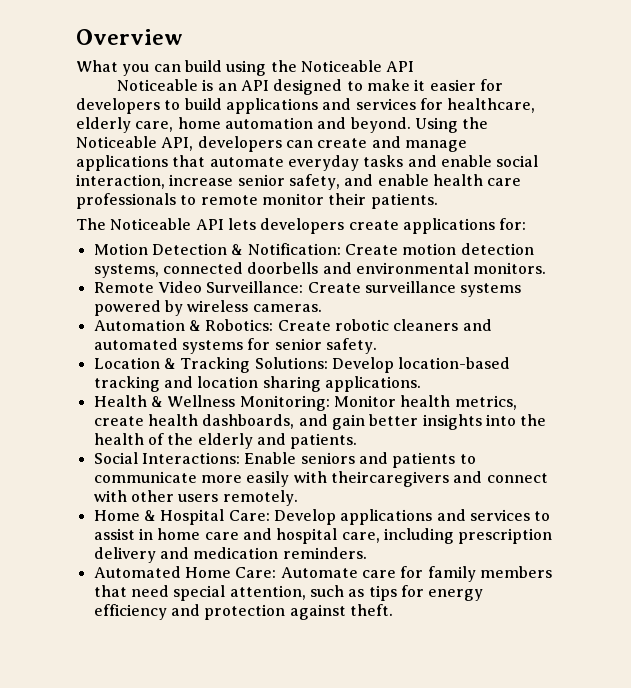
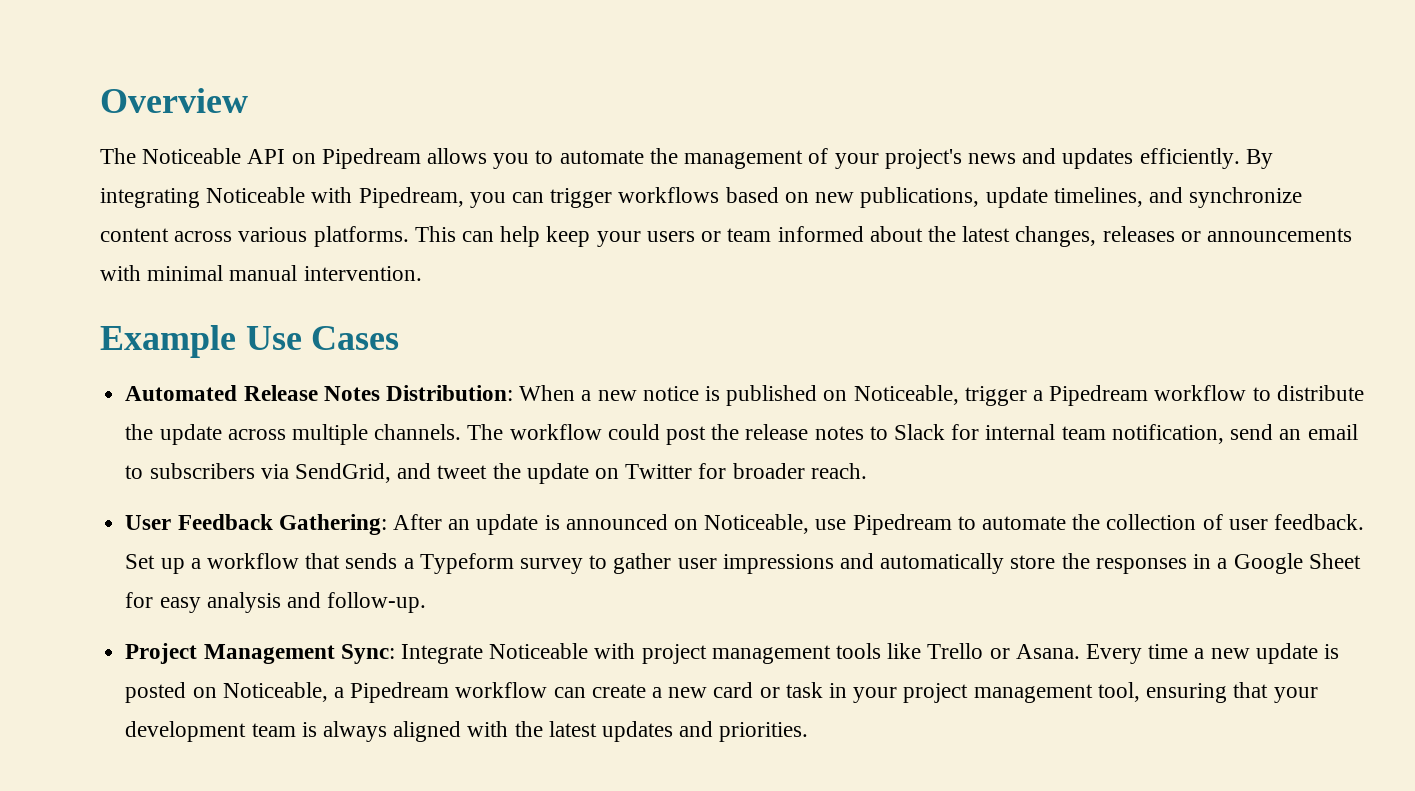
[76,60,415,76] [117,79,503,95] [76,98,536,114] [76,117,489,133] [76,136,467,152] [76,155,539,171] [76,174,522,190] [76,193,438,209] [76,218,527,234] [93,243,534,255] [93,262,547,278] [93,281,522,297] [93,300,322,316] [93,319,492,331] [93,338,377,354] [93,357,511,373] [93,376,421,392] [93,395,517,411] [93,414,547,430] [93,433,358,449] [93,452,476,468] [93,471,548,487] [93,490,298,506] [93,509,551,525] [93,528,553,544] [93,547,367,563] [93,566,552,582] [93,585,484,601] [93,604,393,620] What you can build using the Noticeable API // Noticeable is an API designed to make it easier for developers to build applications and services for healthcare, elderly care, home automation and beyond. Using the Noticeable API, developers can create and manage applications that automate everyday tasks and enable social interaction, increase senior safety, and enable health care professionals to remote monitor their patients. // The Noticeable API lets developers create applications for: // Motion Detection & Notification: Create motion detection systems, connected doorbells and environmental monitors. // Remote Video Surveillance: Create surveillance systems powered by wireless cameras. // Automation & Robotics: Create robotic cleaners and automated systems for senior safety. // Location & Tracking Solutions: Develop location-based tracking and location sharing applications. // Health & Wellness Monitoring: Monitor health metrics, create health dashboards, and gain better insights into the health of the elderly and patients. // Social Interactions: Enable seniors and patients to communicate more easily with theircaregivers and connect with other users remotely. // Home & Hospital Care: Develop applications and services to assist in home care and hospital care, including prescription delivery and medication reminders. // Automated Home Care: Automate care for family members that need special attention, such as tips for energy efficiency and protection against theft. -> [100,148,1273,169] [100,187,1303,208] [100,226,1352,247] [100,265,422,281] [100,325,400,358] [125,385,1364,406] [125,424,1358,445] [125,463,867,484] [125,514,1365,535] [125,553,1361,574] [125,592,427,613] [125,643,1340,664] [125,682,1318,703] [125,721,809,742] The Noticeable API on Pipedream allows you to automate the management of your project's news and updates efficiently. By integrating Noticeable with Pipedream, you can trigger workflows based on new publications, update timelines, and synchronize content across various platforms. This can help keep your users or team informed about the latest changes, releases or announcements with minimal manual intervention. // Example Use Cases // Automated Release Notes Distribution: When a new notice is published on Noticeable, trigger a Pipedream workflow to distribute the update across multiple channels. The workflow could post the release notes to Slack for internal team notification, send an email to subscribers via SendGrid, and tweet the update on Twitter for broader reach. // User Feedback Gathering: After an update is announced on Noticeable, use Pipedream to automate the collection of user feedback. Set up a workflow that sends a Typeform survey to gather user impressions and automatically store the responses in a Google Sheet for easy analysis and follow-up. // Project Management Sync: Integrate Noticeable with project management tools like Trello or Asana. Every time a new update is posted on Noticeable, a Pipedream workflow can create a new card or task in your project management tool, ensuring that your development team is always aligned with the latest updates and priorities.

